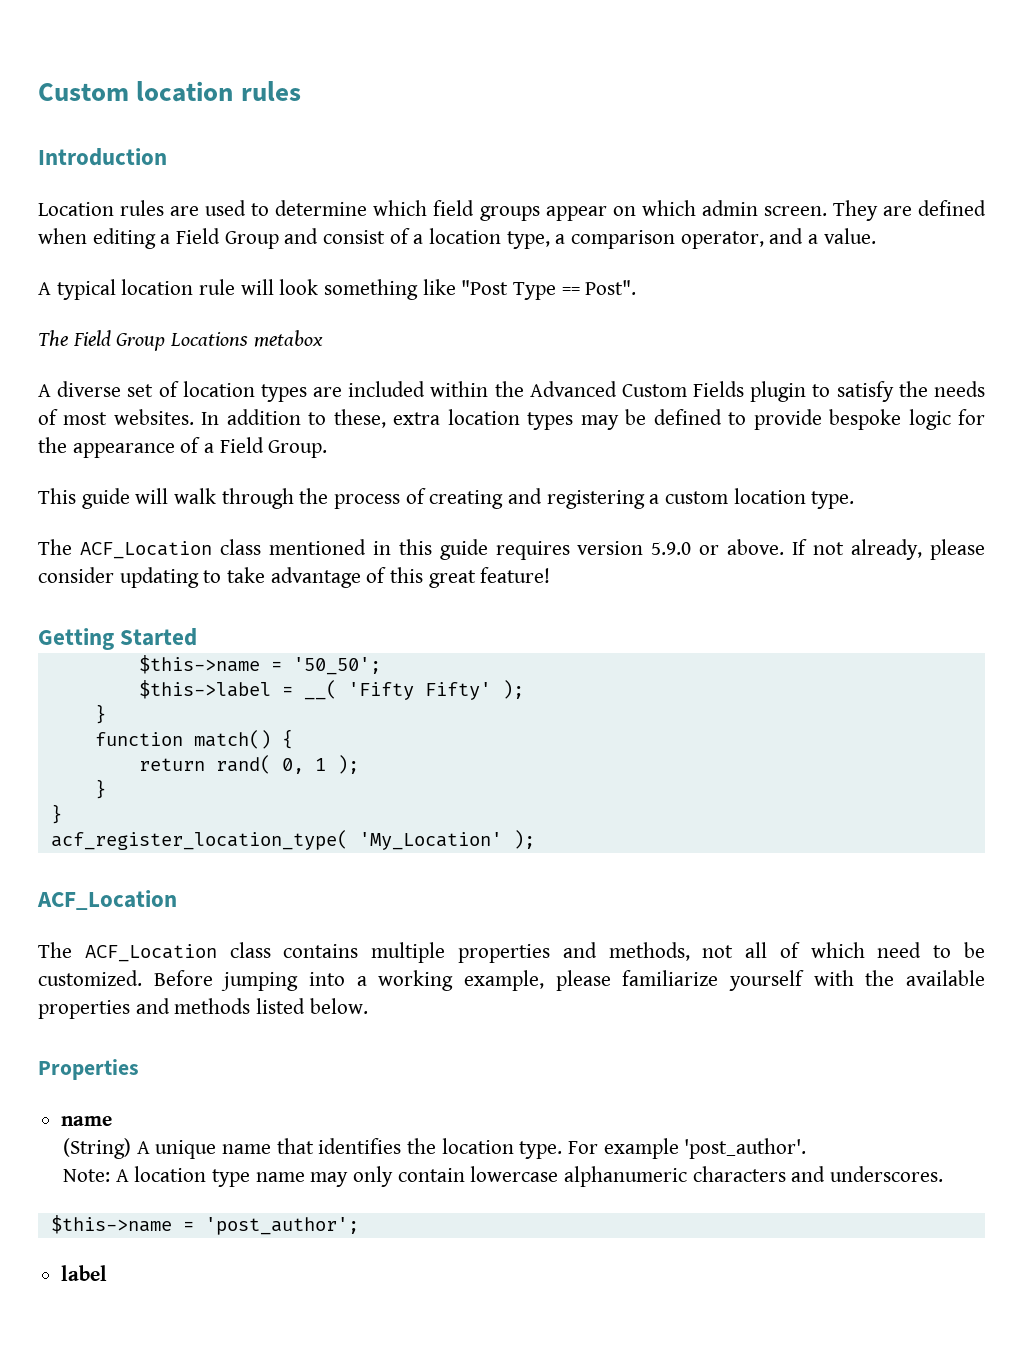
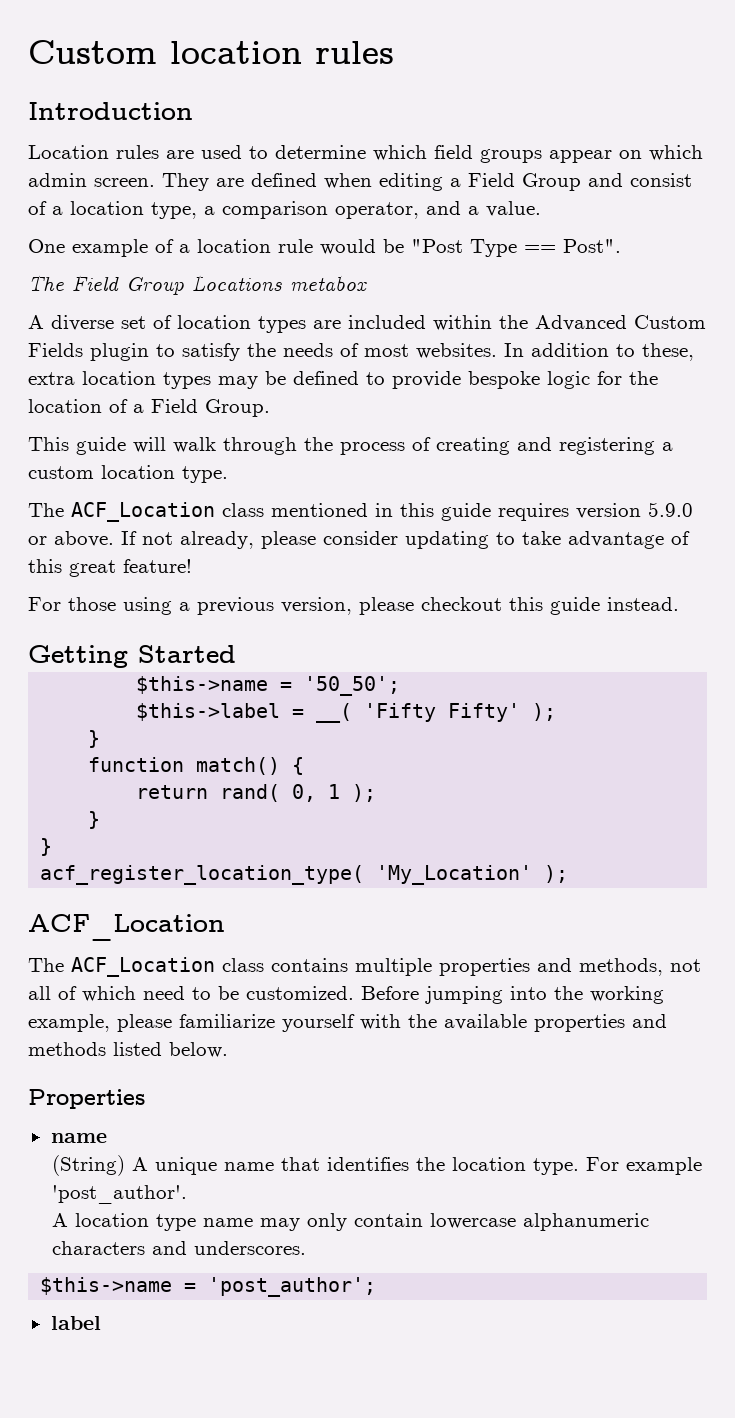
[38,279,456,300] A typical location rule will look something like -> [28,239,404,257] One example of a location rule would be
[72,443,175,458] appearance -> [28,399,102,413] location
(551, 575) none -> [28,597,679,615] // For those using a previous version, please checkout this guide instead.
[356,976,367,986] a -> [554,986,583,1000] the
[63,1169,111,1182] Note: -> (187, 1194) none

